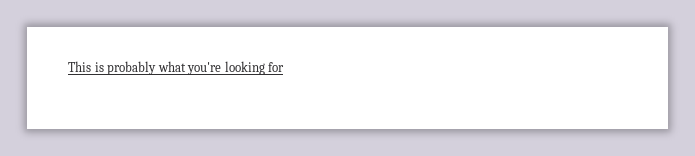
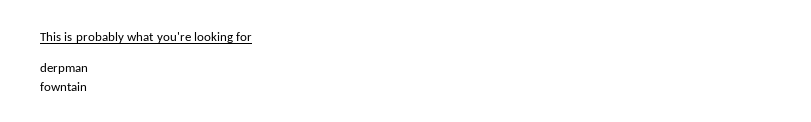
(285, 67) none -> [40,63,88,74] [40,82,87,91] // derpman // fowntain

